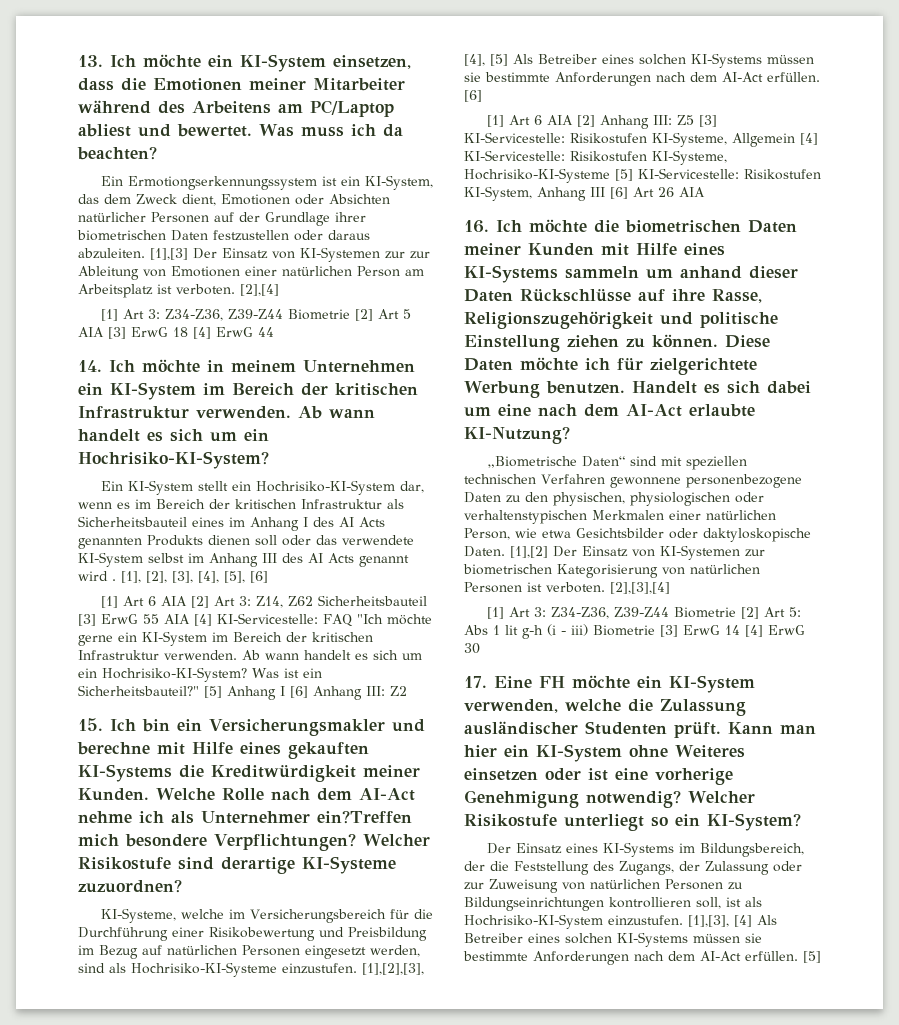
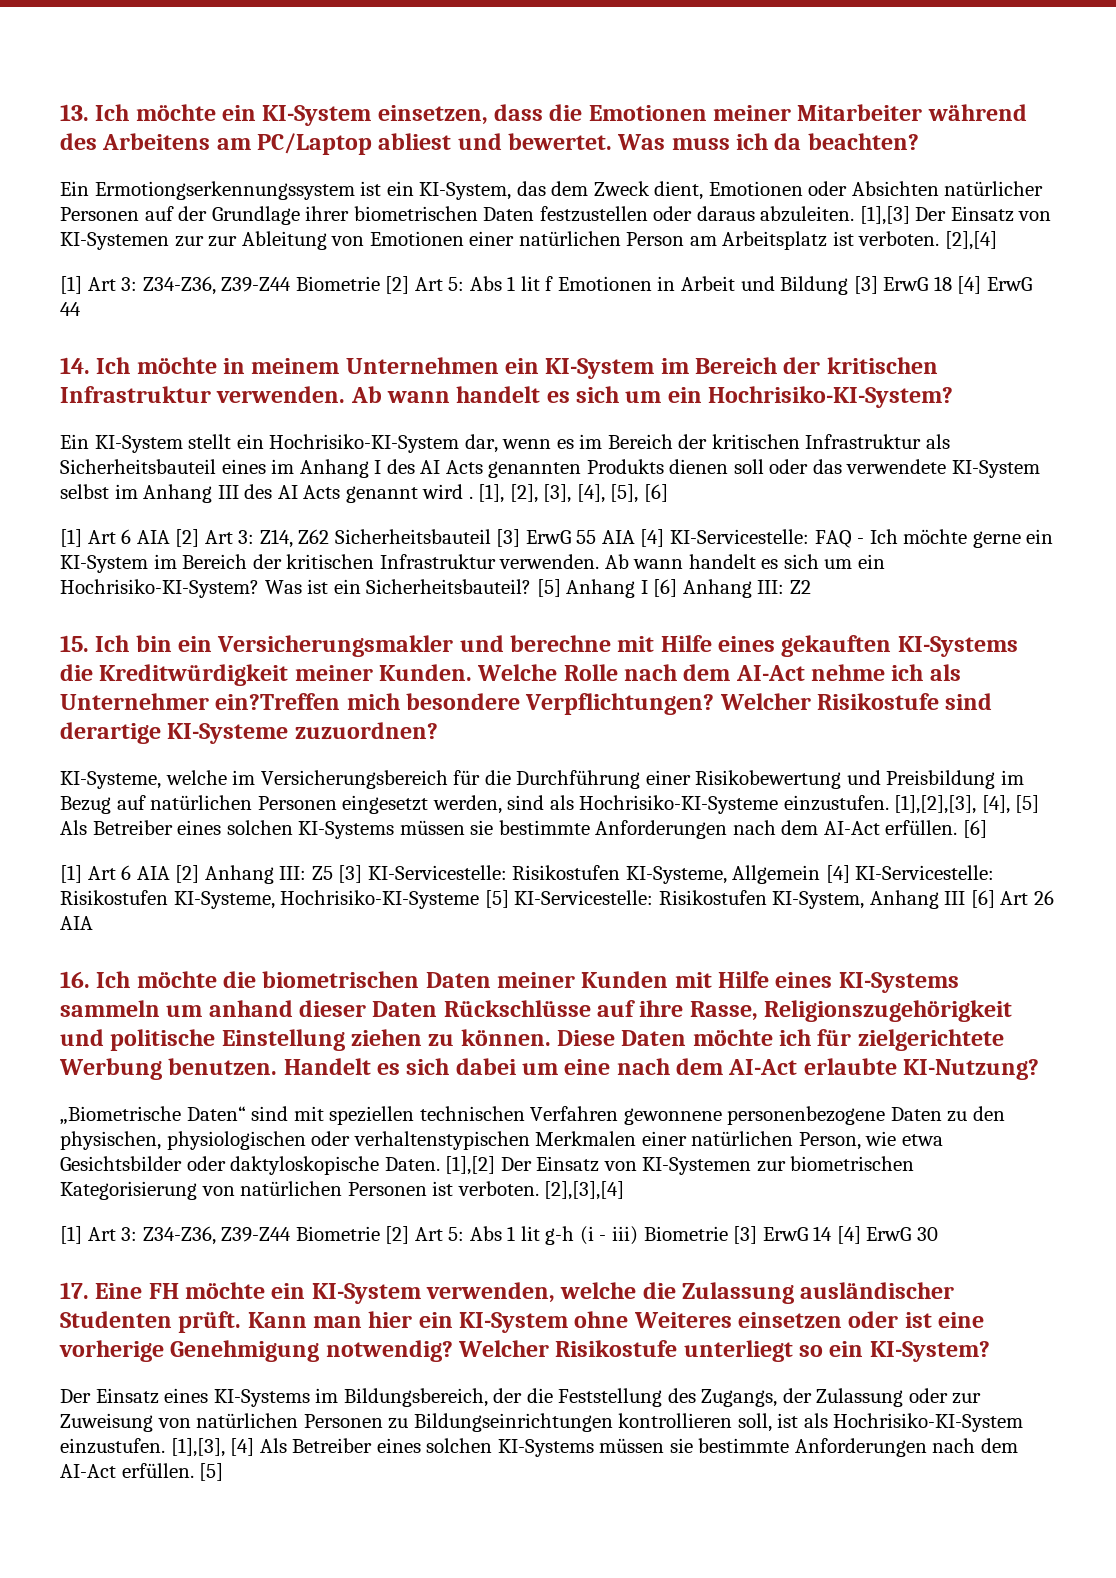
[403,309,412,319] [78,327,104,337] 5 AIA -> [448,276,849,295] 5: Abs 1 lit f Emotionen in Arbeit und Bildung
[357,614,383,624] "Ich -> [857,529,898,544] - Ich
[78,685,199,696] Sicherheitsbauteil?" -> [366,579,532,594] Sicherheitsbauteil?

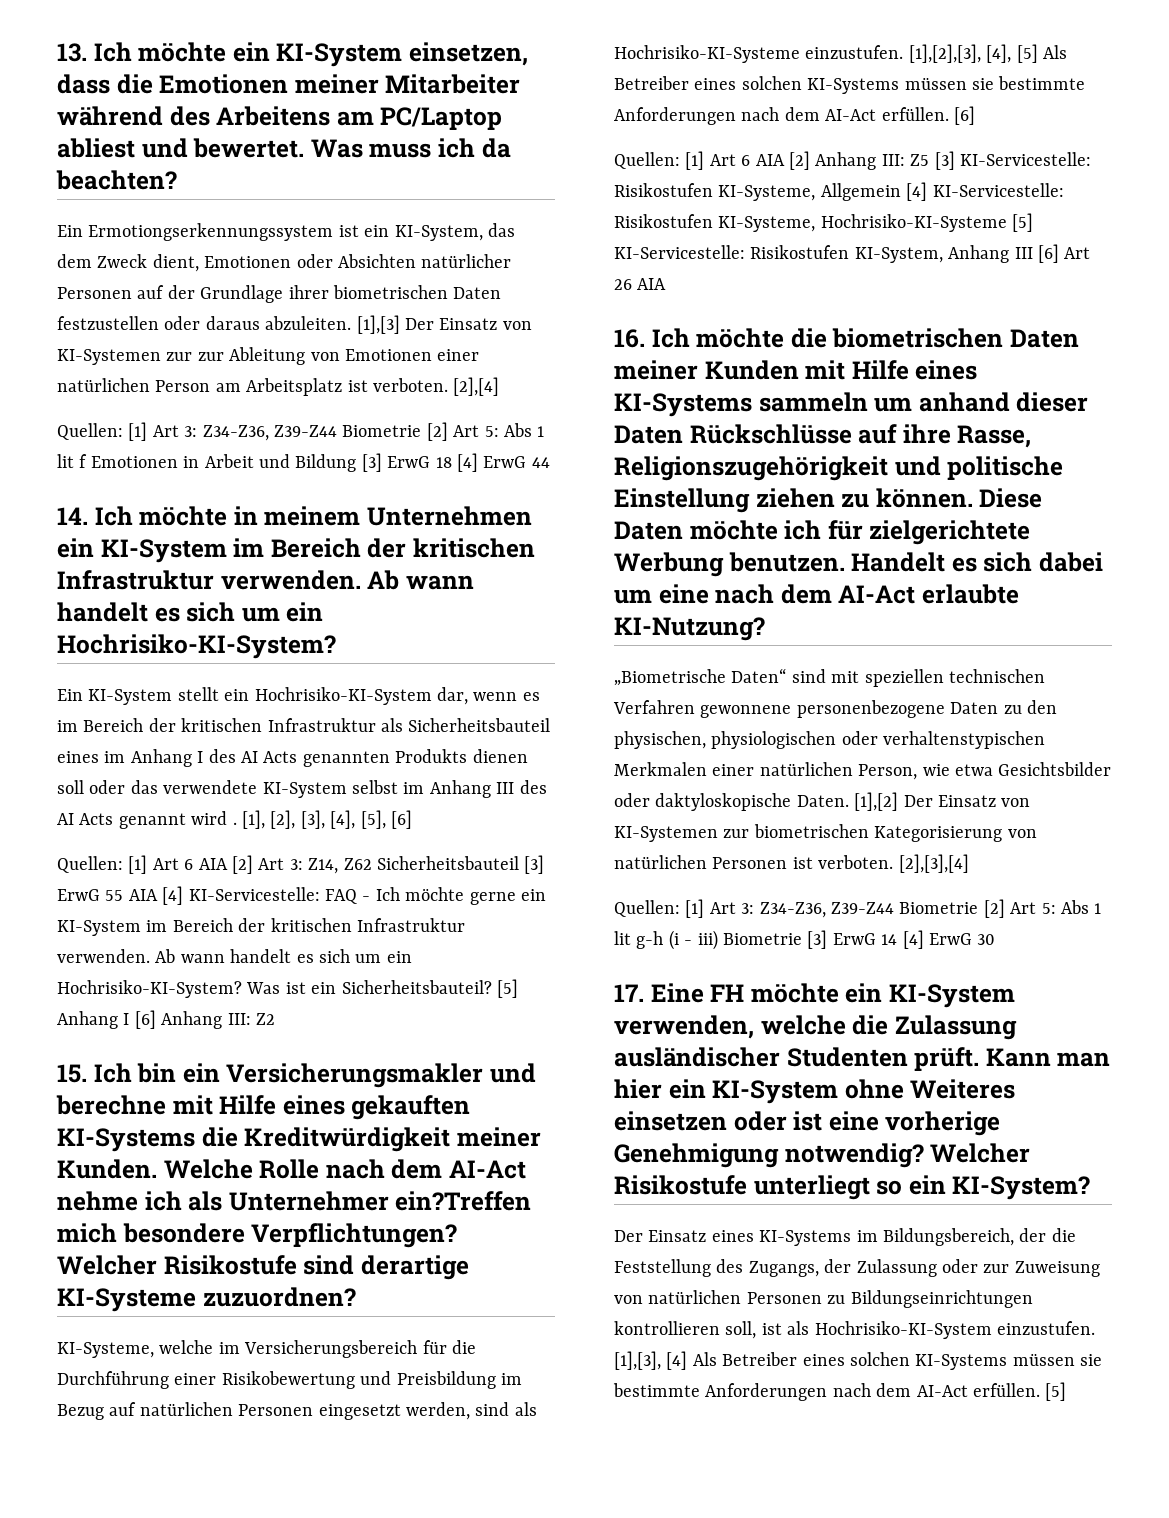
(997, 240) none -> [57,423,123,440] Quellen:
(669, 493) none -> [57,856,123,873] Quellen:
(987, 829) none -> [614,152,680,169] Quellen:
(625, 1190) none -> [614,900,680,917] Quellen:

